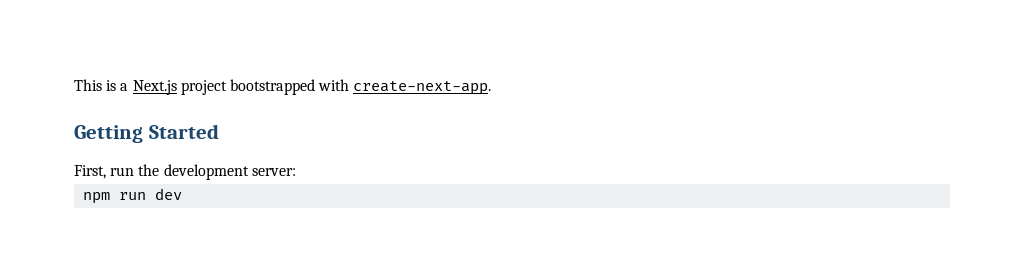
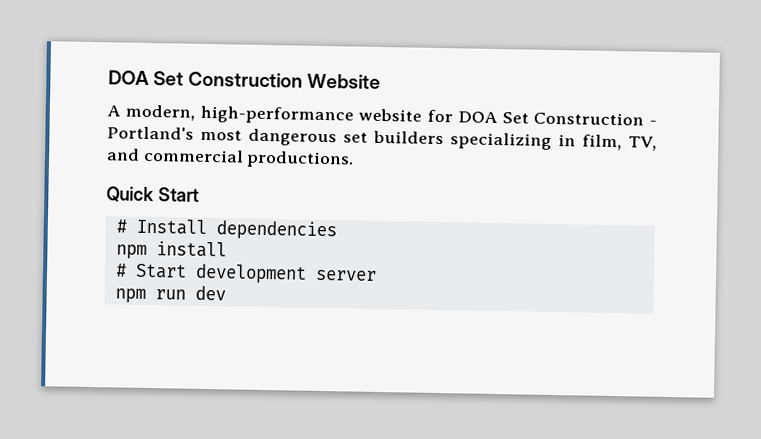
[74,79,492,95] [74,124,219,143] [74,164,296,180] This is a Next.js project bootstrapped with create-next-app. // Getting Started // First, run the development server: -> [108,70,382,89] [107,104,657,126] [107,126,657,151] [106,148,355,169] [106,186,199,203] [115,218,337,241] [115,241,227,259] [114,263,377,284] DOA Set Construction Website // A modern, high-performance website for DOA Set Construction - Portland's most dangerous set builders specializing in film, TV, and commercial productions. // Quick Start // # Install dependencies // npm install // # Start development server

